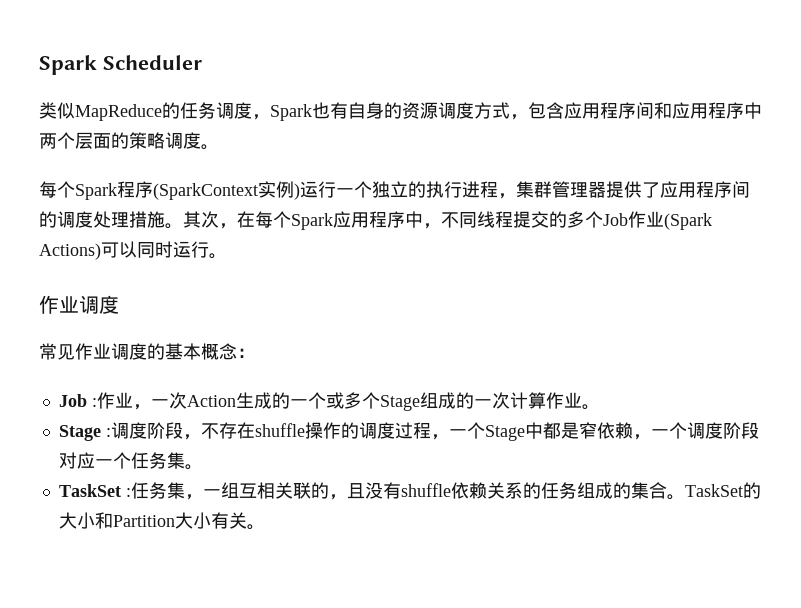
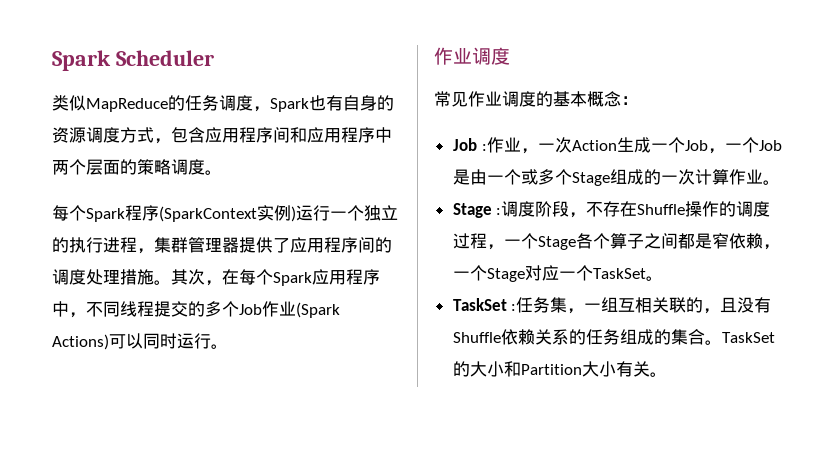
[271,392,290,409] 的 -> [651,137,782,154] [452,169,487,185] 一个Job，一个Job是由
[254,423,305,437] shuffle -> [637,204,686,215] Shuffle
[524,422,543,439] 中 -> [575,233,678,249] 各个算子之间
[686,422,759,439] 调度阶段 -> [486,268,525,282] Stage
[130,452,185,469] 任务集 -> [592,268,646,279] TaskSet
[400,483,451,497] shuffle -> [452,332,501,343] Shuffle

